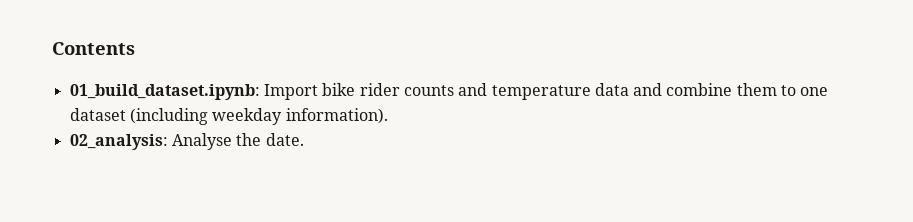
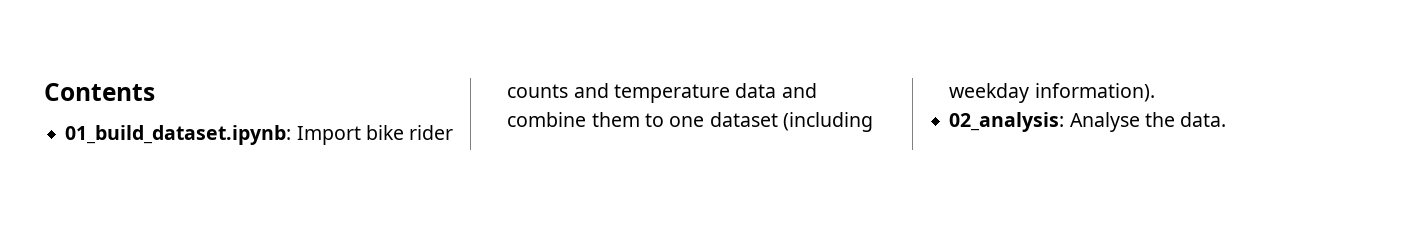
[265,133,304,146] date. -> [1180,112,1227,127] data.

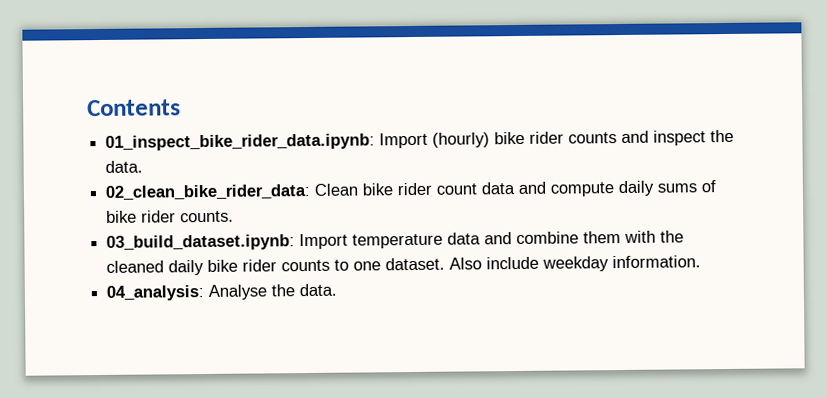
[65,125,361,145] 01_build_dataset.ipynb: Import -> [105,132,491,151] 01_inspect_bike_rider_data.ipynb: Import (hourly)
(609, 90) none -> [653,129,735,146] [105,160,144,173] [105,180,717,200] [106,210,235,223] [106,233,349,251] inspect the data. // 02_clean_bike_rider_data: Clean bike rider count data and compute daily sums of bike rider counts. // 03_build_dataset.ipynb: Import
[644,112,873,132] [949,83,1155,103] [949,112,1065,132] to one dataset (including weekday information). // 02_analysis: -> [624,230,685,243] [106,255,702,276] [106,285,205,301] with the cleaned daily bike rider counts to one dataset. Also include weekday information. // 04_analysis:

